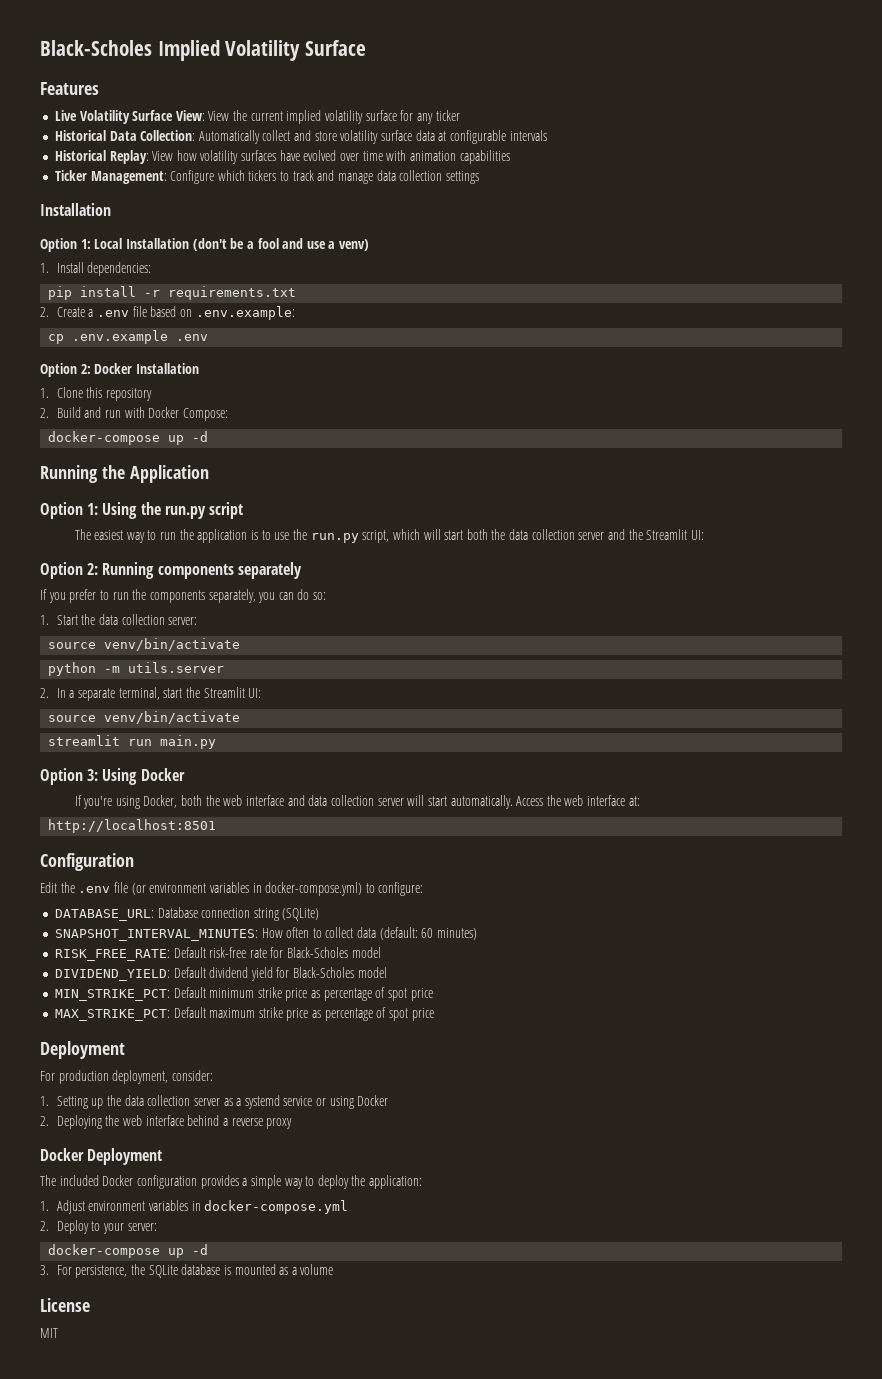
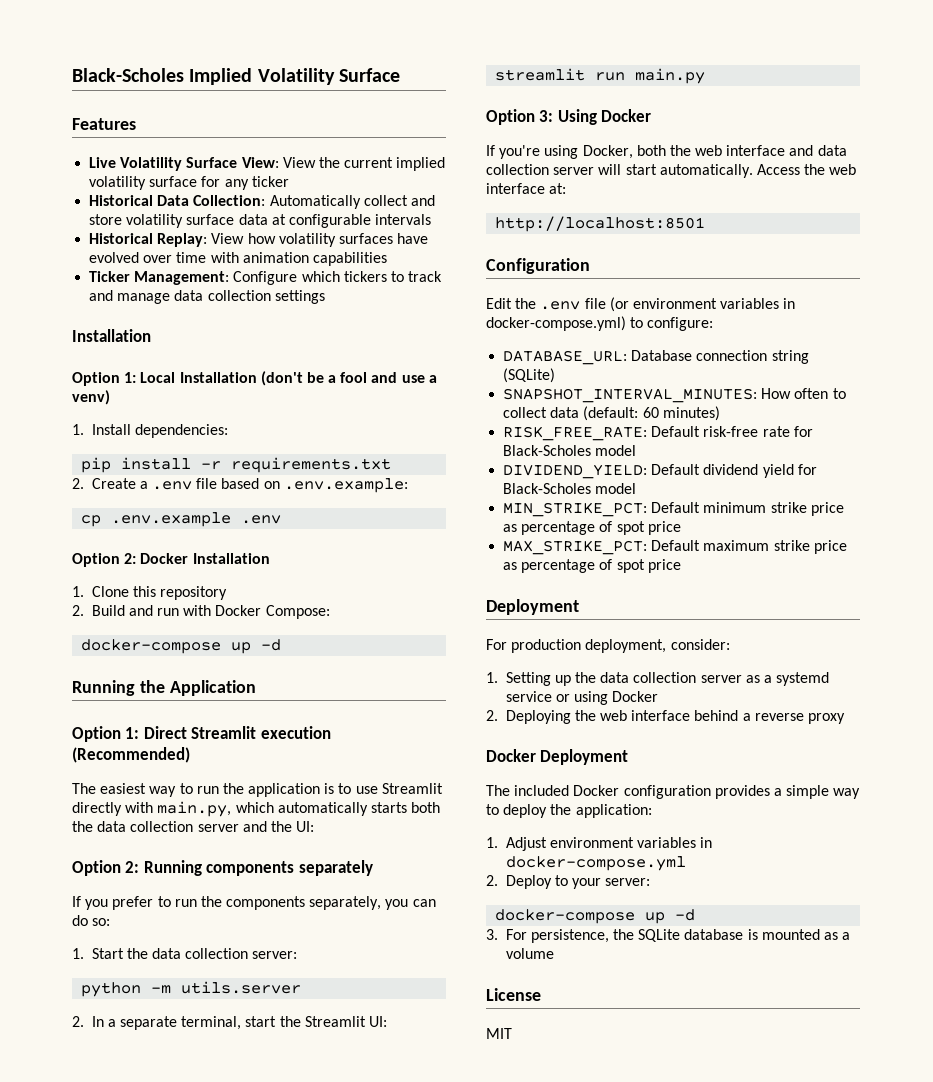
[102,502,243,519] Using the run.py script -> [143,726,331,739] [72,747,190,763] Direct Streamlit execution (Recommended)
[292,529,464,543] the run.py script, which will start -> [381,783,443,794] [72,801,407,817] Streamlit directly with main.py, which automatically starts
[646,529,688,540] Streamlit -> (292, 826) none
[48,638,241,651] // source venv/bin/activate -> (298, 955) none
[48,711,241,724] // source venv/bin/activate -> (388, 1021) none

